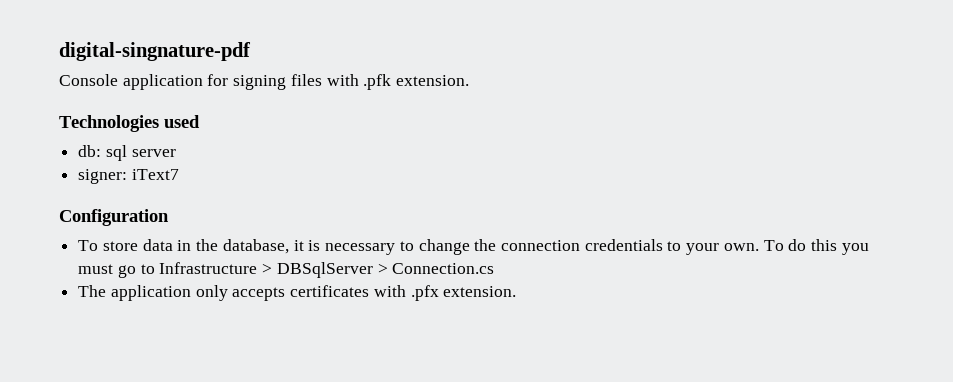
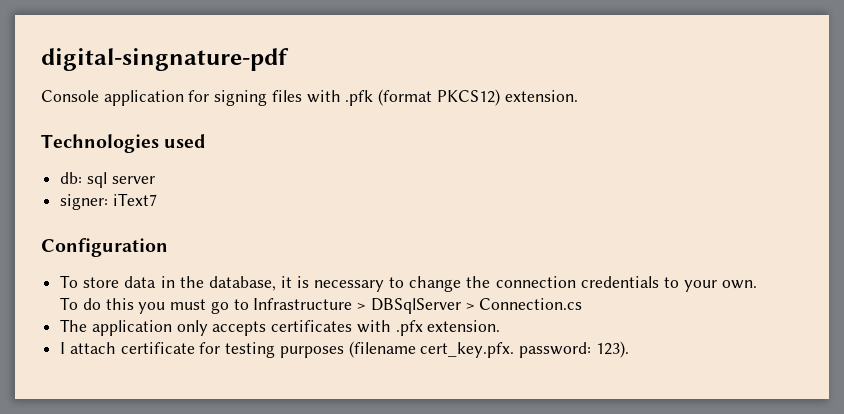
(392, 82) none -> [378,89,500,106] (format PKCS12)
(517, 291) none -> [60,341,629,358] // I attach certificate for testing purposes (filename cert_key.pfx. password: 123).

